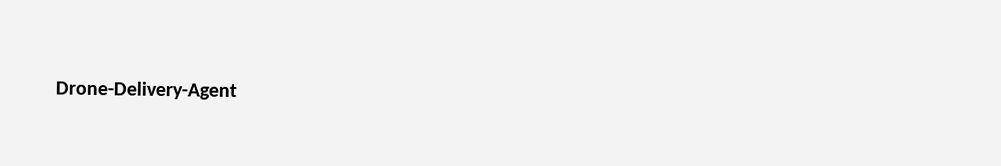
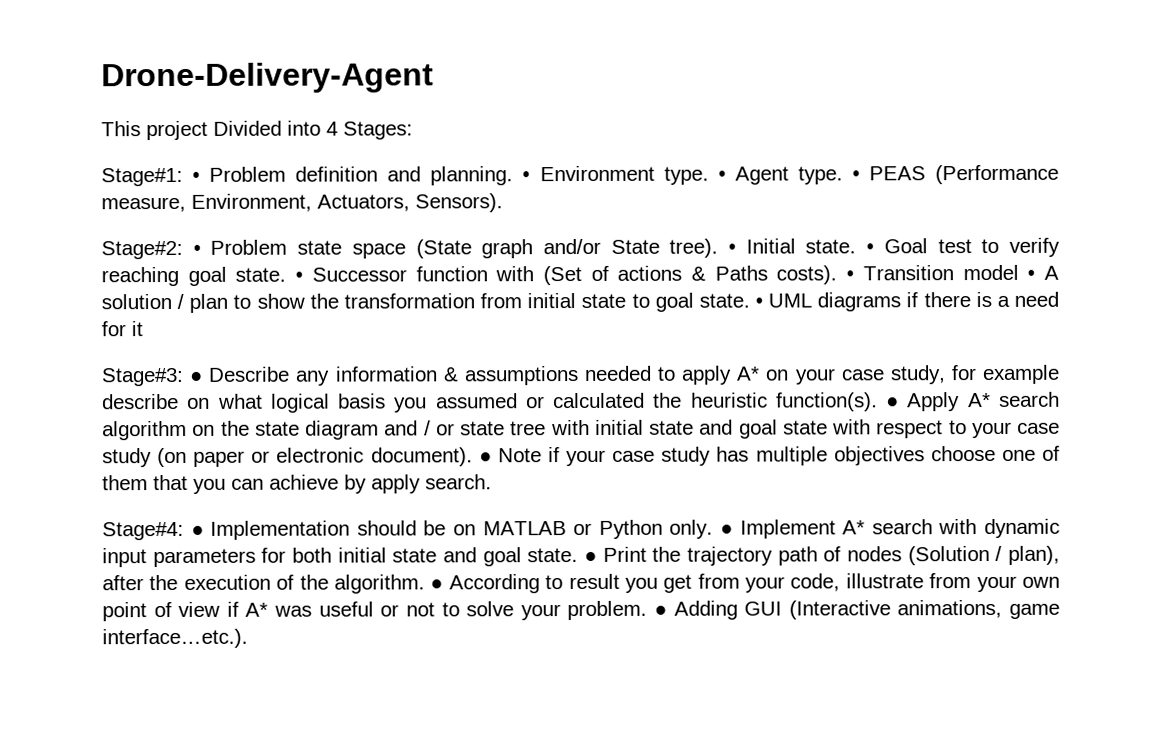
(237, 90) none -> [101,120,413,141] [101,164,1059,187] [101,193,503,213] [101,237,1061,260] [101,264,1060,287] [101,291,1059,313] [101,321,143,337] [101,364,1060,387] [102,391,1060,413] [102,419,1060,441] [102,445,1060,468] [102,474,492,494] [102,518,1061,541] [102,545,1060,568] [102,573,1061,594] [102,599,1060,622] [102,628,248,649] // This project Divided into 4 Stages: // Stage#1: • Problem definition and planning. • Environment type. • Agent type. • PEAS (Performance measure, Environment, Actuators, Sensors). // Stage#2: • Problem state space (State graph and/or State tree). • Initial state. • Goal test to verify reaching goal state. • Successor function with (Set of actions & Paths costs). • Transition model • A solution / plan to show the transformation from initial state to goal state. • UML diagrams if there is a need for it // Stage#3: ● Describe any information & assumptions needed to apply A* on your case study, for example describe on what logical basis you assumed or calculated the heuristic function(s). ● Apply A* search algorithm on the state diagram and / or state tree with initial state and goal state with respect to your case study (on paper or electronic document). ● Note if your case study has multiple objectives choose one of them that you can achieve by apply search. // Stage#4: ● Implementation should be on MATLAB or Python only. ● Implement A* search with dynamic input parameters for both initial state and goal state. ● Print the trajectory path of nodes (Solution / plan), after the execution of the algorithm. ● According to result you get from your code, illustrate from your own point of view if A* was useful or not to solve your problem. ● Adding GUI (Interactive animations, game interface…etc.).

